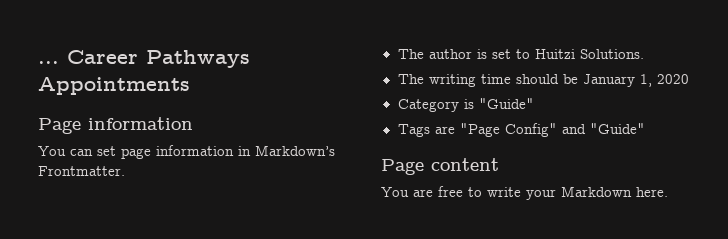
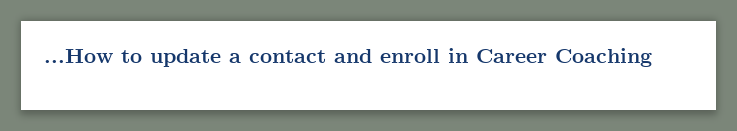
[38,50,250,68] [38,77,190,95] [38,117,193,134] [38,145,335,159] [38,166,125,176] [397,49,644,59] [397,74,689,87] [397,98,534,112] [397,123,645,137] [381,158,499,175] [381,186,668,200] ... Career Pathways Appointments // Page information // You can set page information in Markdown’s Frontmatter. // The author is set to Huitzi Solutions. // The writing time should be January 1, 2020 // Category is "Guide" // Tags are "Page Config" and "Guide" // Page content // You are free to write your Markdown here. -> [44,48,652,67] ...How to update a contact and enroll in Career Coaching

